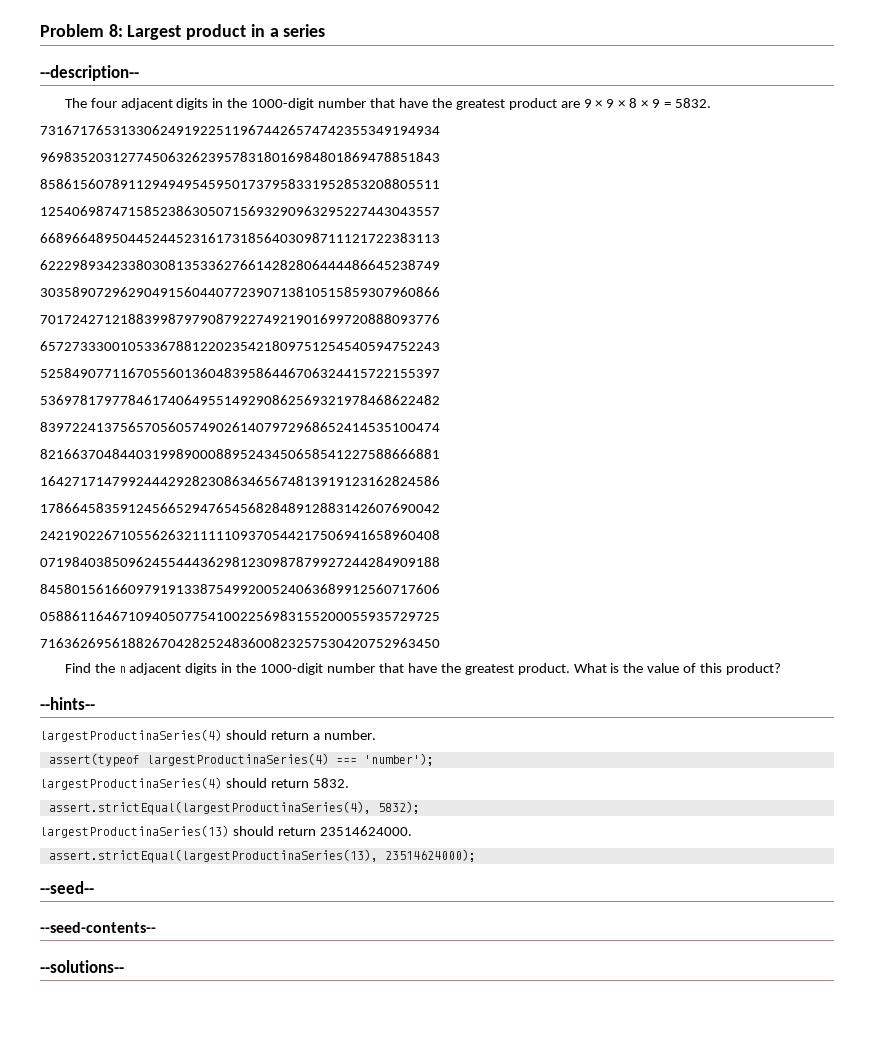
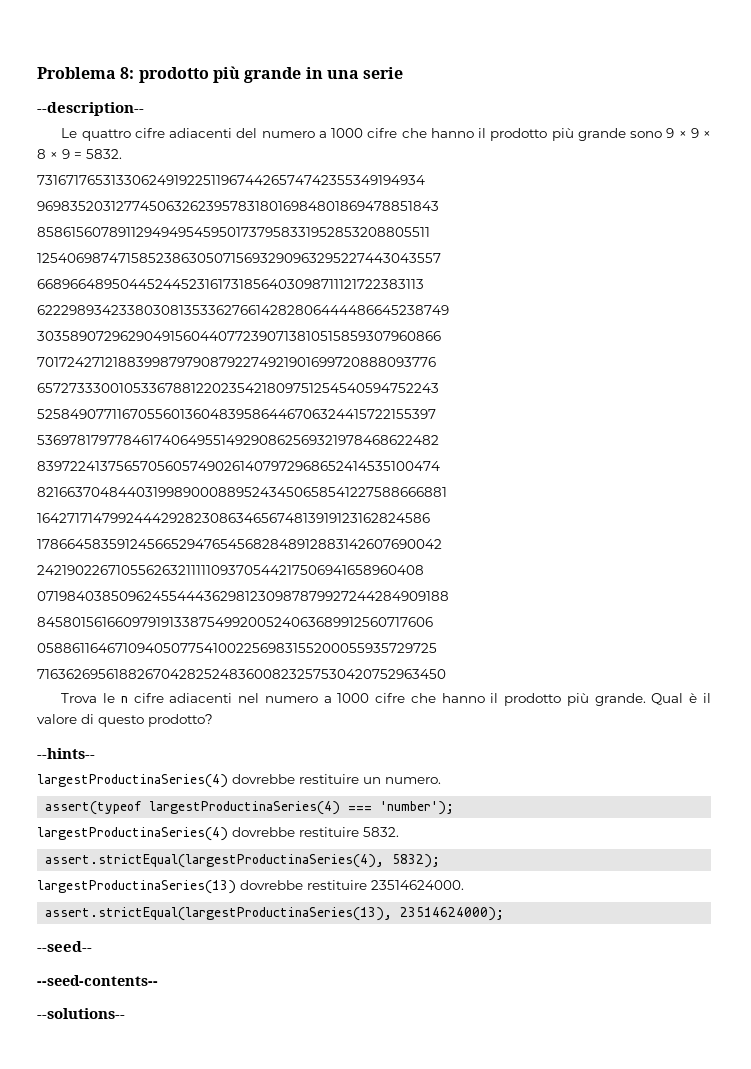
[40,24,326,40] [40,65,139,81] [64,98,580,110] Problem 8: Largest product in a series // --description-- // The four adjacent digits in the 1000-digit number that have the greatest product are -> [37,66,404,83] [37,102,144,116] [61,128,663,141] Problema 8: prodotto più grande in una serie // --description-- // Le quattro cifre adiacenti del numero a 1000 cifre che hanno il prodotto più grande sono
[64,663,782,675] [40,697,95,710] [40,729,376,742] Find the n adjacent digits in the 1000-digit number that have the greatest product. What is the value of this product? // --hints-- // largestProductinaSeries(4) should return a number. -> [61,693,711,706] [37,714,213,727] [37,748,95,759] [37,774,441,788] Trova le n cifre adiacenti nel numero a 1000 cifre che hanno il prodotto più grande. Qual è il valore di questo prodotto? // --hints-- // largestProductinaSeries(4) dovrebbe restituire un numero.
[225,778,309,788] should return -> [232,827,359,837] dovrebbe restituire
[232,826,316,836] should return -> [240,880,367,890] dovrebbe restituire

